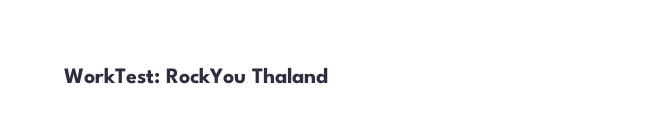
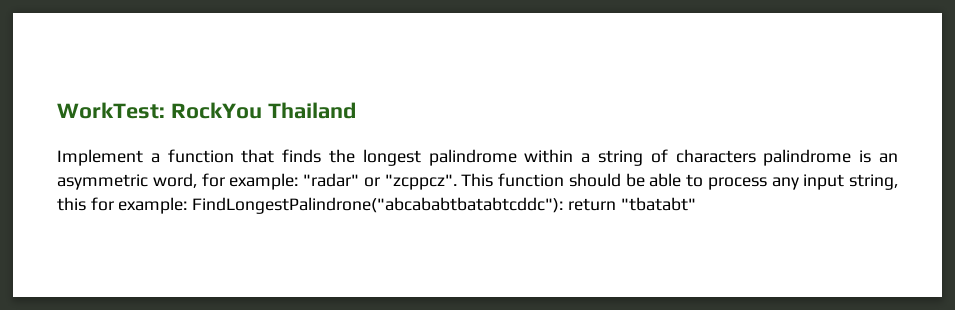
[252,67,328,84] Thaland -> [267,102,356,119] [57,149,898,166] [57,173,898,190] [57,197,696,214] Thailand // Implement a function that finds the longest palindrome within a string of characters palindrome is an asymmetric word, for example: "radar" or "zcppcz". This function should be able to process any input string, this for example: FindLongestPalindrone("abcababtbatabtcddc"): return "tbatabt"

